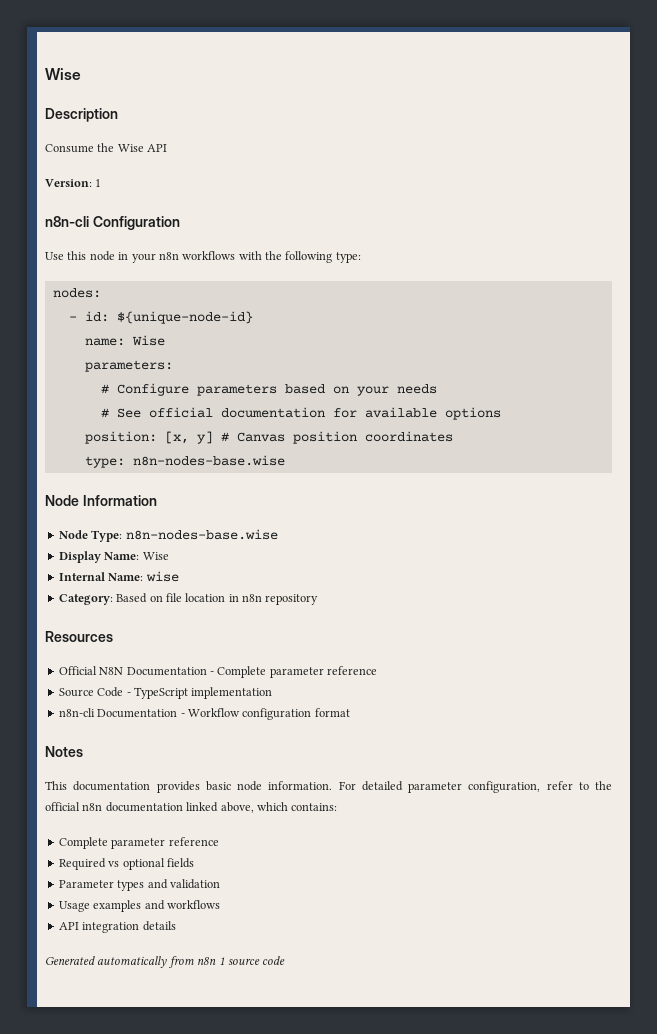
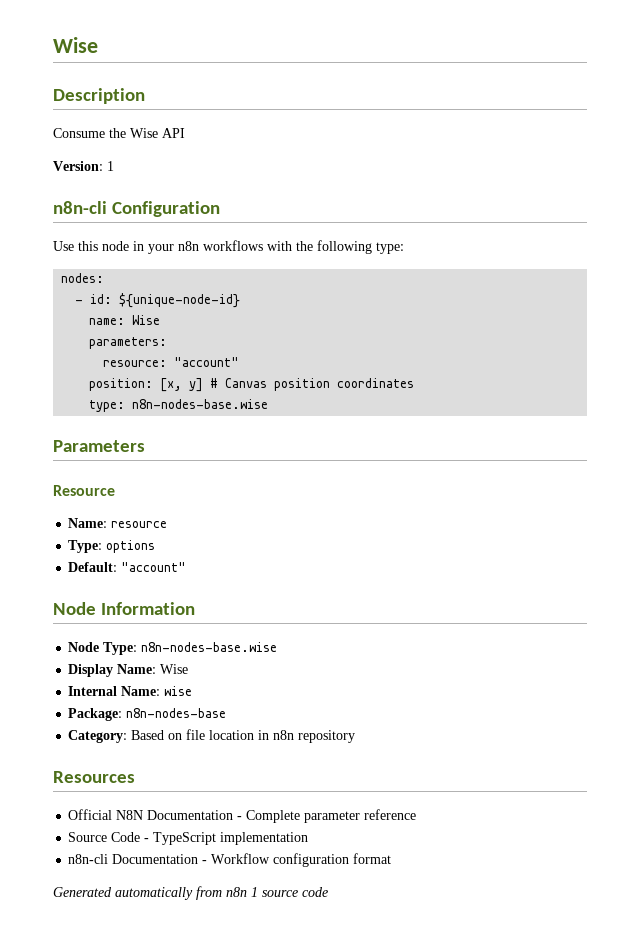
[100,383,437,396] [100,407,501,420] # Configure parameters based on your needs // # See official documentation for available options -> [103,357,240,367] resource: "account"
(285, 460) none -> [53,440,145,452] [53,485,115,496] [68,518,168,528] [68,540,156,553] [68,562,187,572] // Parameters // Resource // Name: resource // Type: options // Default: "account"
(179, 576) none -> [68,708,227,721] // Package: n8n-nodes-base
[45,746,83,757] [45,781,612,793] [45,802,338,813] [58,837,219,849] [58,858,194,870] [58,879,220,891] [58,900,220,912] [58,921,176,933] // Notes // This documentation provides basic node information. For detailed parameter configuration, refer to the official n8n documentation linked above, which contains: // Complete parameter reference // Required vs optional fields // Parameter types and validation // Usage examples and workflows // API integration details -> (392, 858) none

